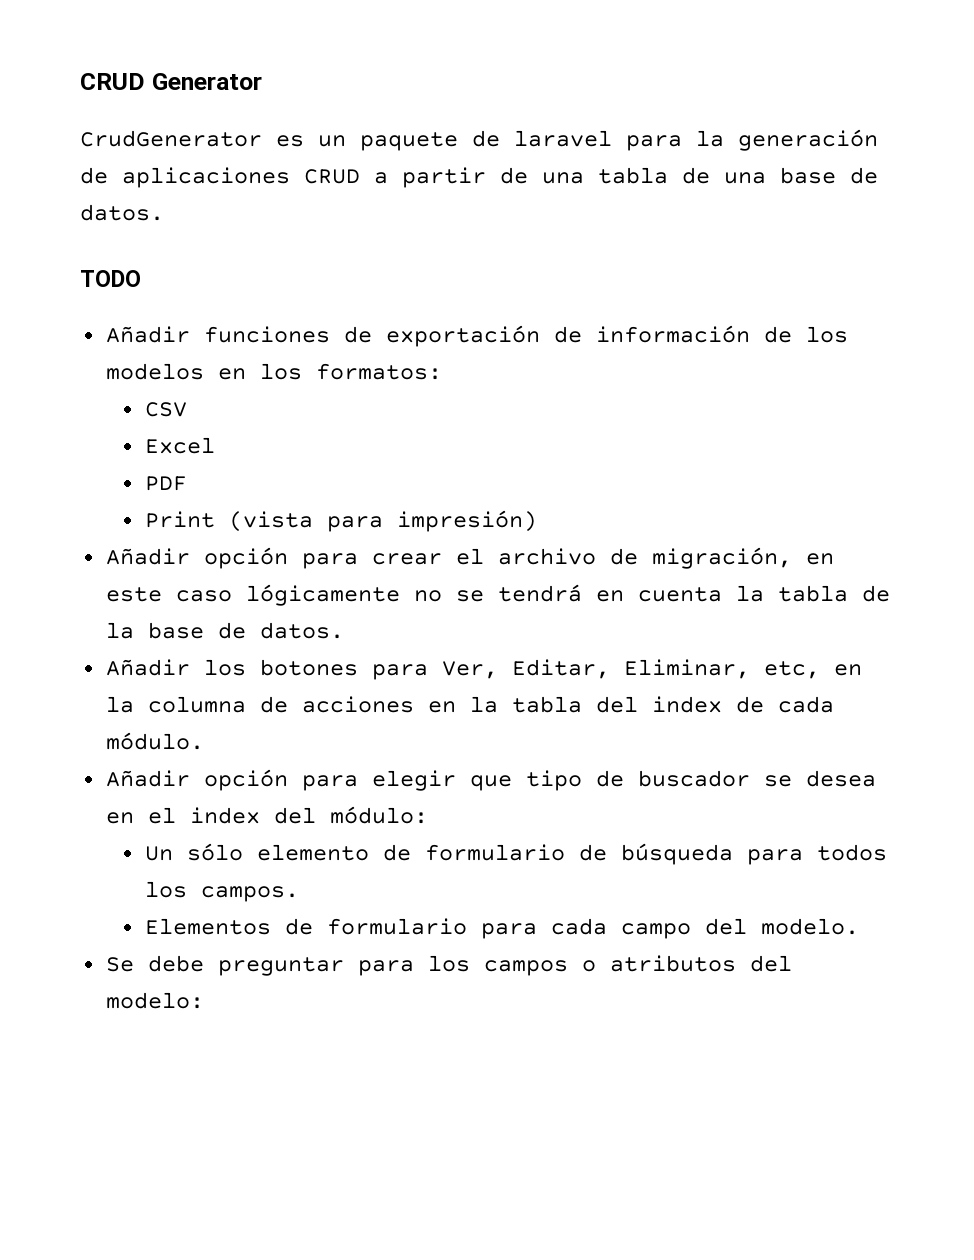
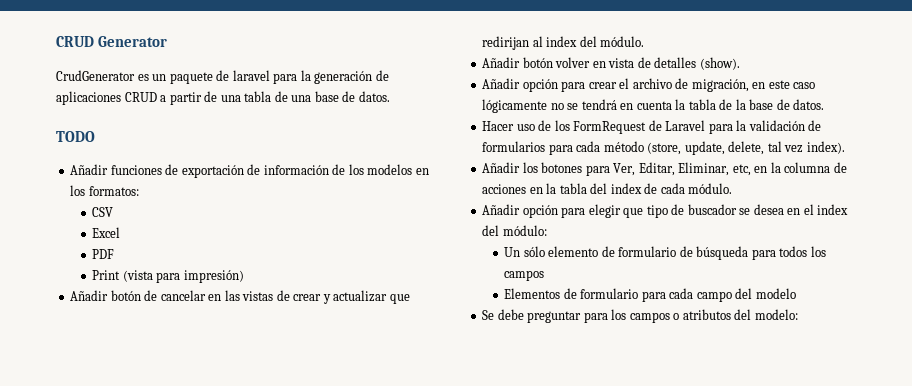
(538, 521) none -> [70,290,410,304] [482,36,645,50] [482,57,740,70] // Añadir botón de cancelar en las vistas de crear y actualizar que redirijan al index del módulo. // Añadir botón volver en vista de detalles (show).
(344, 630) none -> [482,120,822,134] [482,141,845,155] // Hacer uso de los FormRequest de Laravel para la validación de formularios para cada método (store, update, delete, tal vez index).
[201,886,300,902] campos. -> [504,270,545,281] campos
[761,918,860,935] modelo. -> [755,288,796,299] modelo

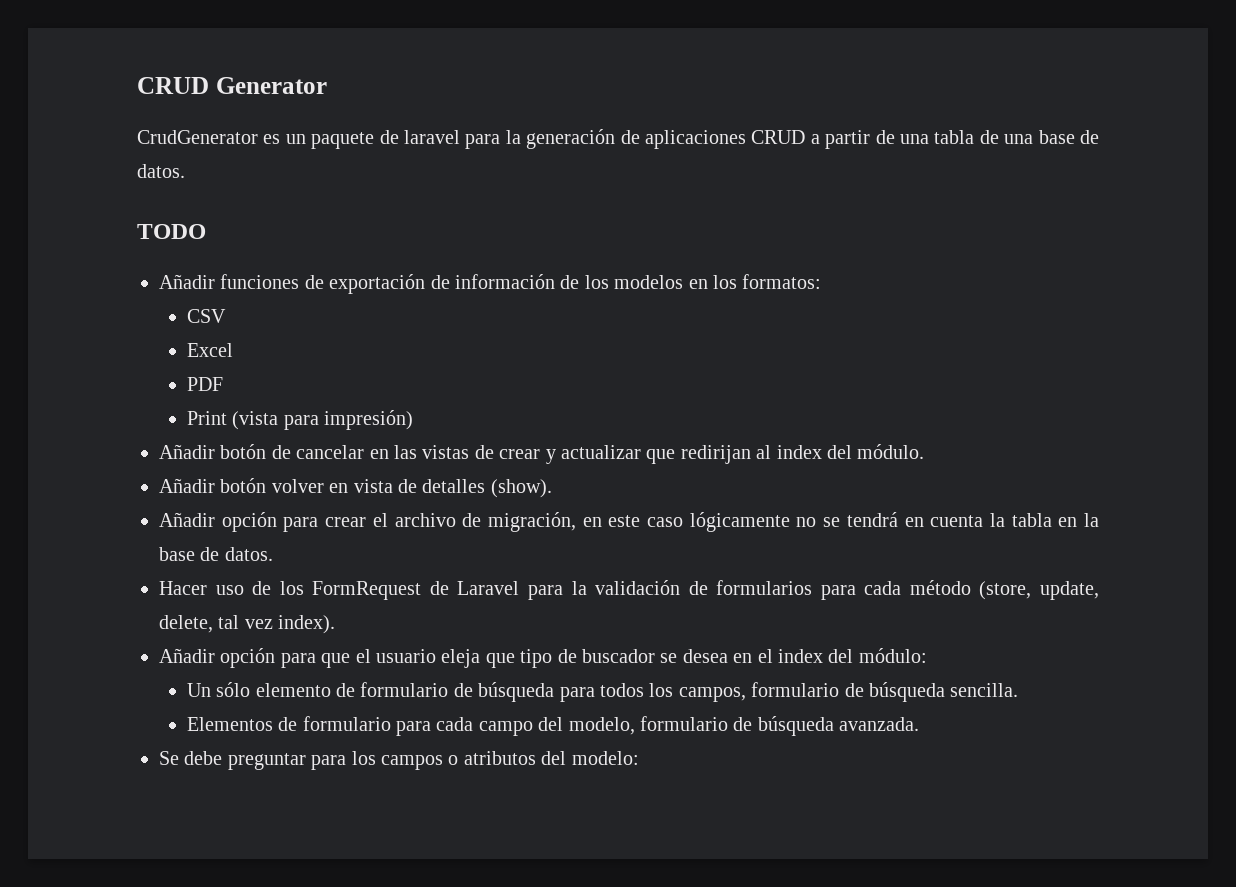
[719,99,733,110] de -> [1058,517,1078,527] en
[482,162,847,176] [482,183,733,194] [482,204,621,218] // Añadir los botones para Ver, Editar, Eliminar, etc, en la columna de acciones en la tabla del index de cada módulo. // Añadir opción para elegir -> [159,648,481,668] // Añadir opción para que el usuario eleja
[504,270,545,281] campos -> [678,682,1019,702] campos, formulario de búsqueda sencilla.
[755,288,796,299] modelo -> [568,716,920,736] modelo, formulario de búsqueda avanzada.

